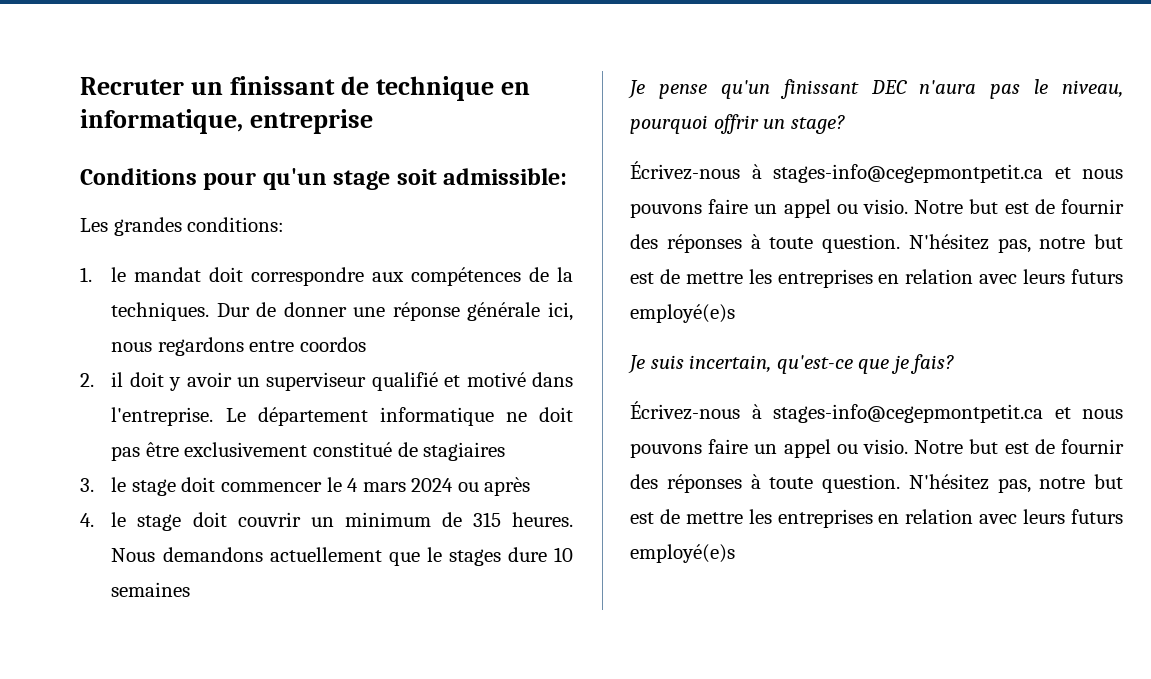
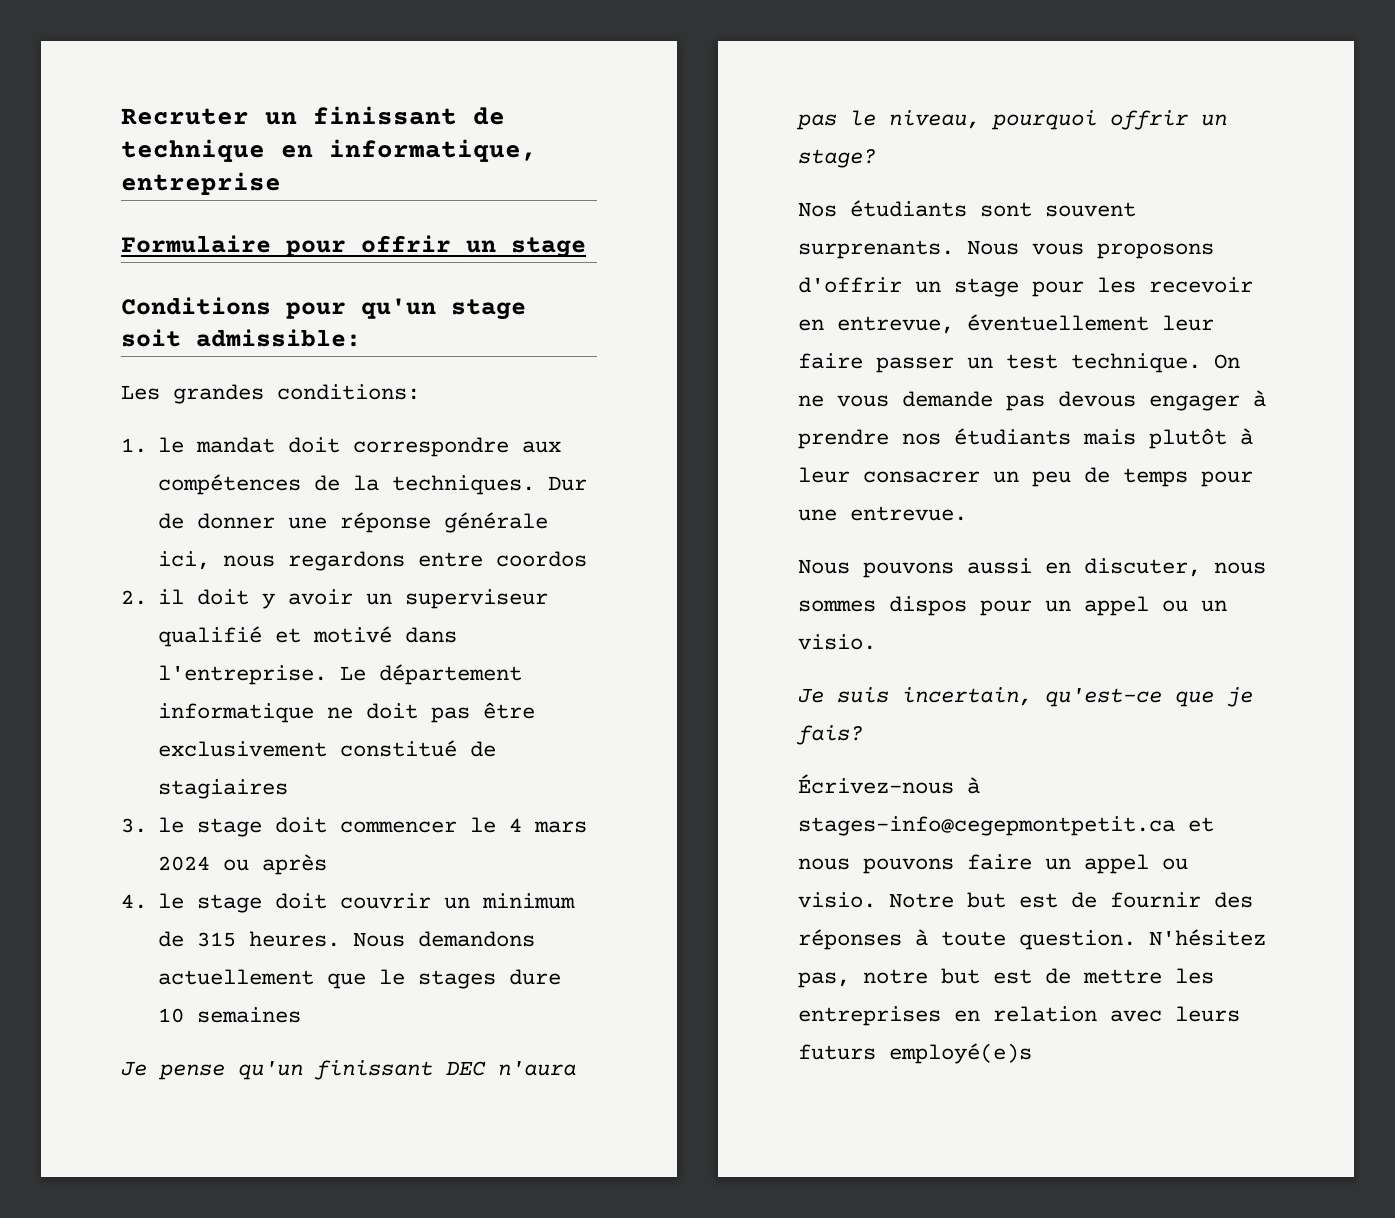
(374, 121) none -> [121,235,586,258] // Formulaire pour offrir un stage
[630,161,1123,183] [630,199,1124,218] [630,234,1123,253] [630,269,1123,288] [630,304,735,323] Écrivez-nous à stages-info@cegepmontpetit.ca et nous pouvons faire un appel ou visio. Notre but est de fournir des réponses à toute question. N'hésitez pas, notre but est de mettre les entreprises en relation avec leurs futurs employé(e)s -> [798,200,1136,217] [798,240,1214,259] [798,277,1253,297] [798,314,1214,334] [798,353,1240,373] [798,390,1266,411] [798,428,1253,449] [798,467,1253,487] [798,506,967,521] [798,558,1266,578] [798,596,1227,616] [798,634,876,650] Nos étudiants sont souvent surprenants. Nous vous proposons d'offrir un stage pour les recevoir en entrevue, éventuellement leur faire passer un test technique. On ne vous demande pas devous engager à prendre nos étudiants mais plutôt à leur consacrer un peu de temps pour une entrevue. // Nous pouvons aussi en discuter, nous sommes dispos pour un appel ou un visio.

